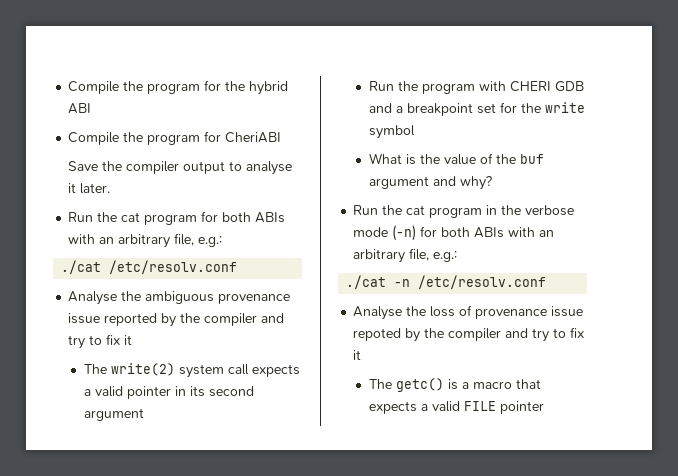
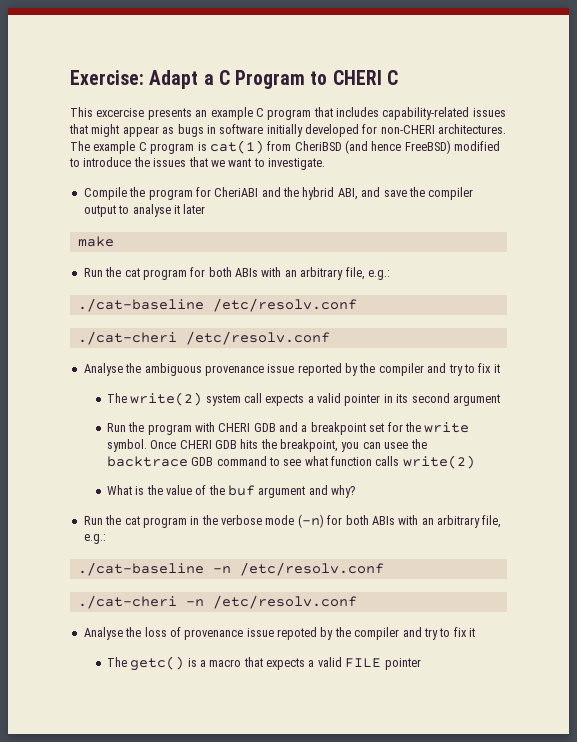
[68,80,289,95] [68,103,92,114] Compile the program for the hybrid ABI -> [70,70,398,89] [70,107,506,120] [69,124,507,137] [70,140,501,154] [69,157,325,170] Exercise: Adapt a C Program to CHERI C // This excercise presents an example C program that includes capability-related issues that might appear as bugs in software initially developed for non-CHERI architectures. The example C program is cat(1) from CheriBSD (and hence FreeBSD) modified to introduce the issues that we want to investigate.
[68,161,99,171] // Save -> [261,187,407,200] and the hybrid ABI, and save
[80,183,111,194] later. -> [183,204,206,214] [77,236,114,247] later // make
[61,260,102,274] ./cat -> [77,298,357,312] [77,331,177,345] ./cat-baseline /etc/resolv.conf // ./cat-cheri
[368,125,415,139] symbol -> [106,439,427,452] [106,455,475,469] symbol. Once CHERI GDB hits the breakpoint, you can usee the backtrace GDB command to see what function calls write(2)
[346,275,387,289] ./cat -> [77,562,384,576] [77,595,177,609] ./cat-baseline -n /etc/resolv.conf // ./cat-cheri

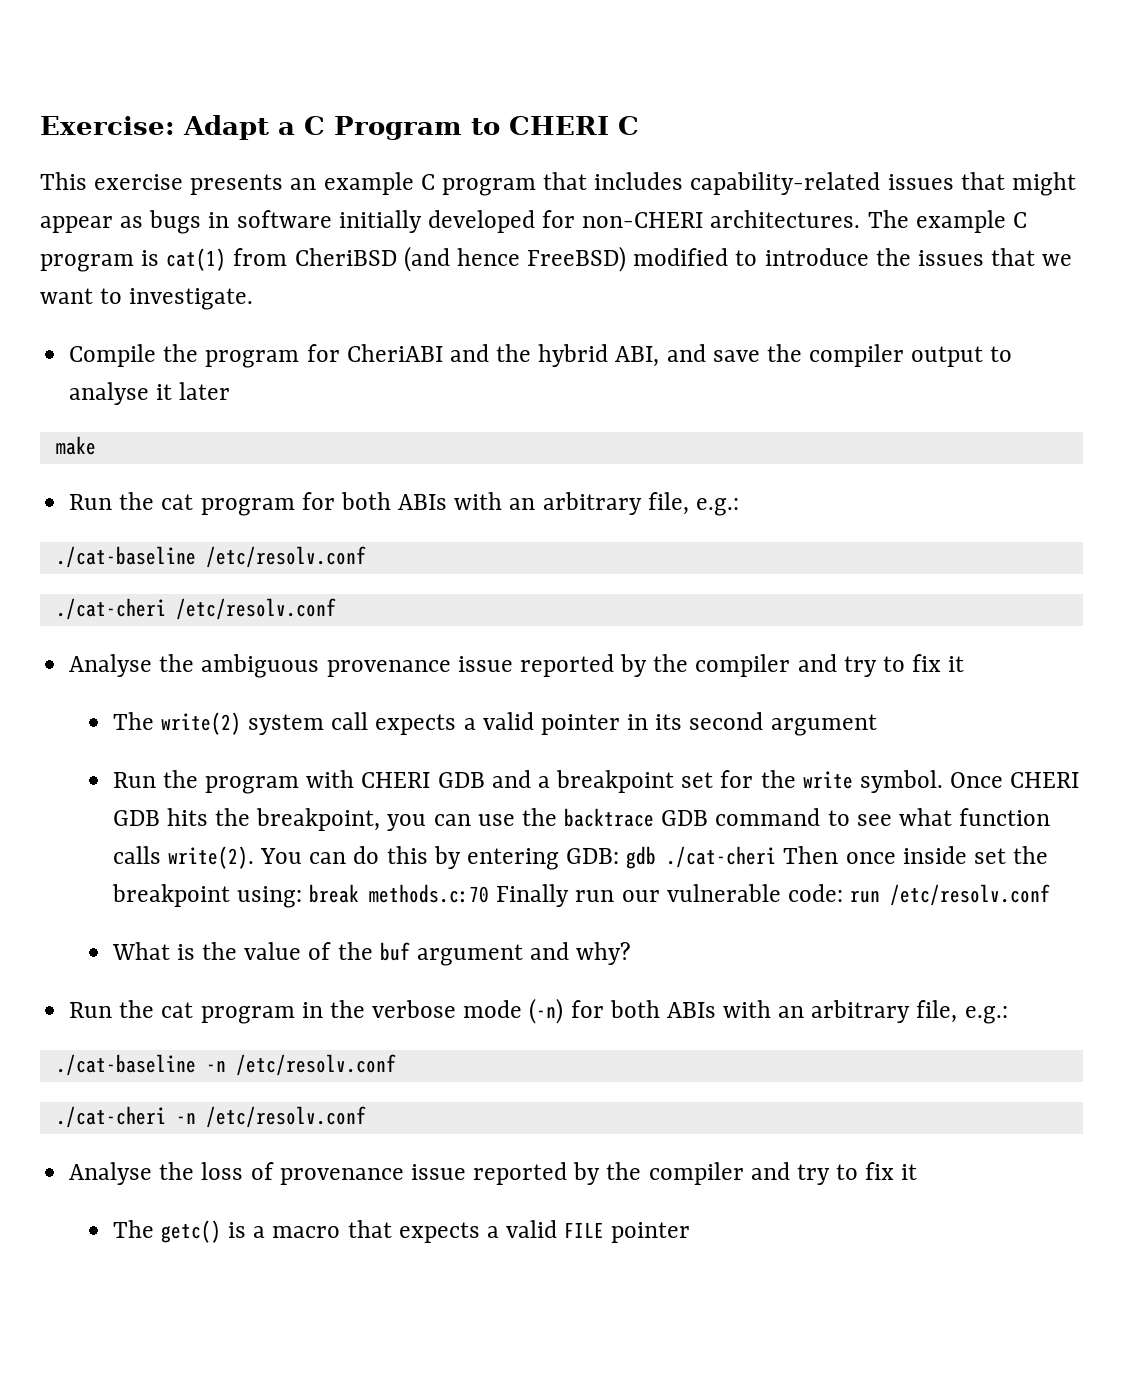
[96,108,145,117] excercise -> [94,174,184,190] exercise
[384,442,409,449] usee -> [477,814,515,826] use
[402,455,475,469] write(2) -> [167,846,1048,870] [111,884,1051,908] write(2). You can do this by entering GDB: gdb ./cat-cheri Then once inside set the breakpoint using: break methods.c:70 Finally run our vulnerable code: run /etc/resolv.conf
[277,627,317,640] repoted -> [473,1162,568,1185] reported

